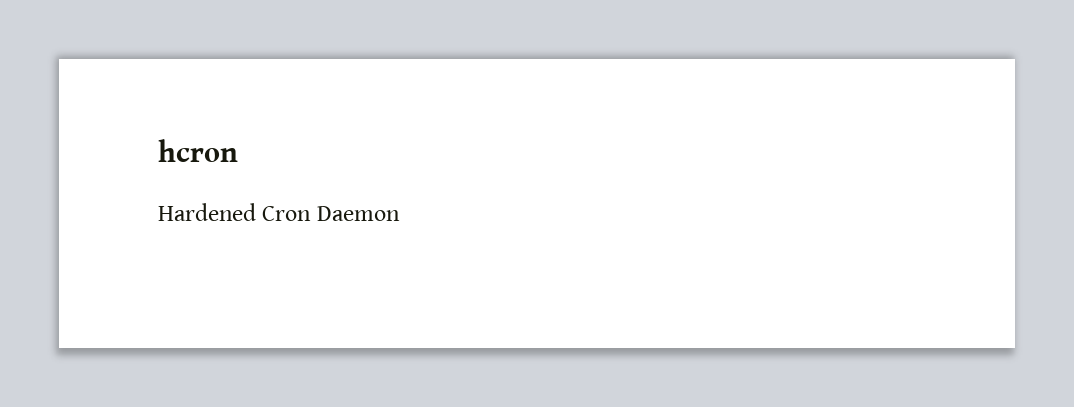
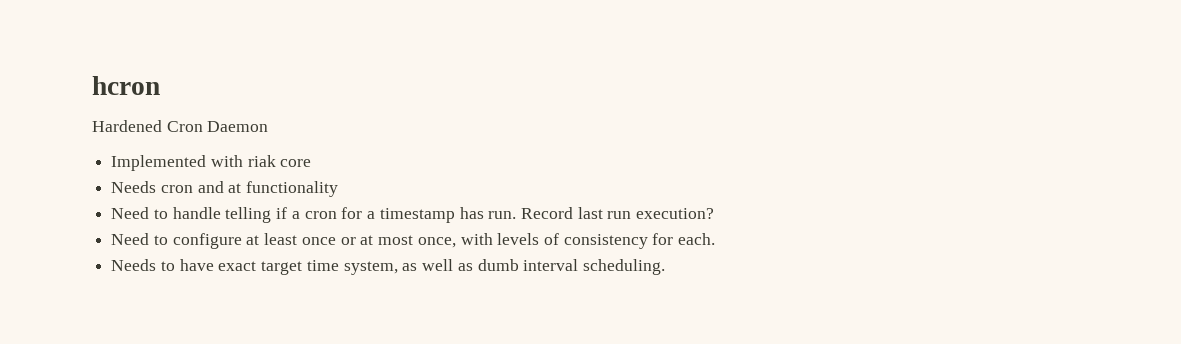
(400, 213) none -> [111,155,312,171] [111,181,339,197] [111,207,715,223] [111,233,716,249] [111,259,665,275] // Implemented with riak core // Needs cron and at functionality // Need to handle telling if a cron for a timestamp has run. Record last run execution? // Need to configure at least once or at most once, with levels of consistency for each. // Needs to have exact target time system, as well as dumb interval scheduling.

